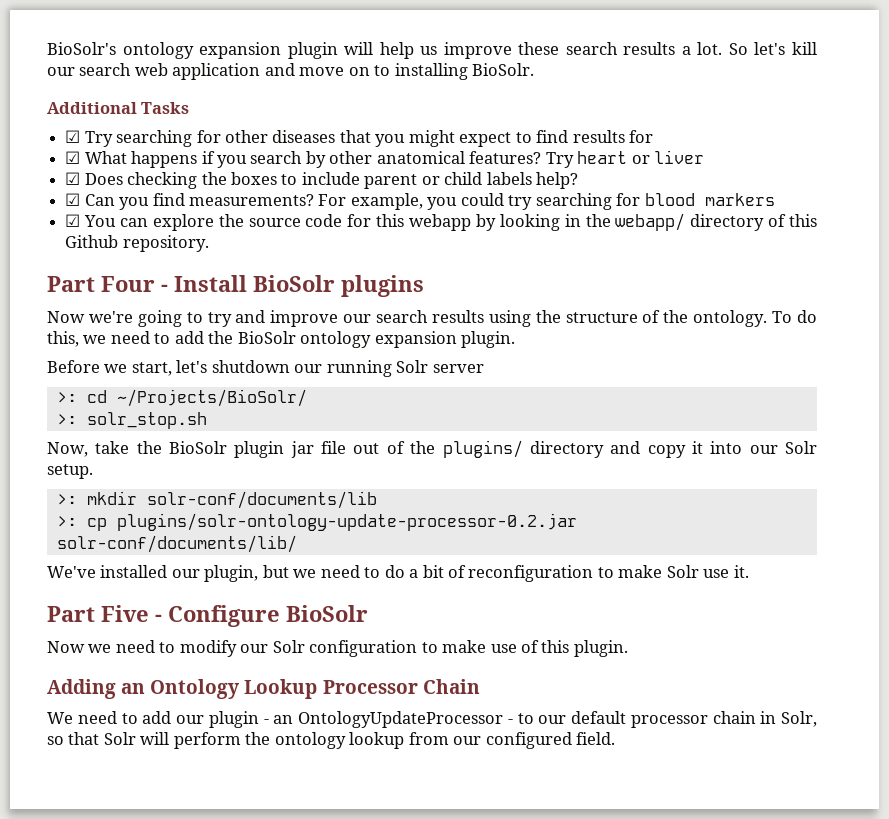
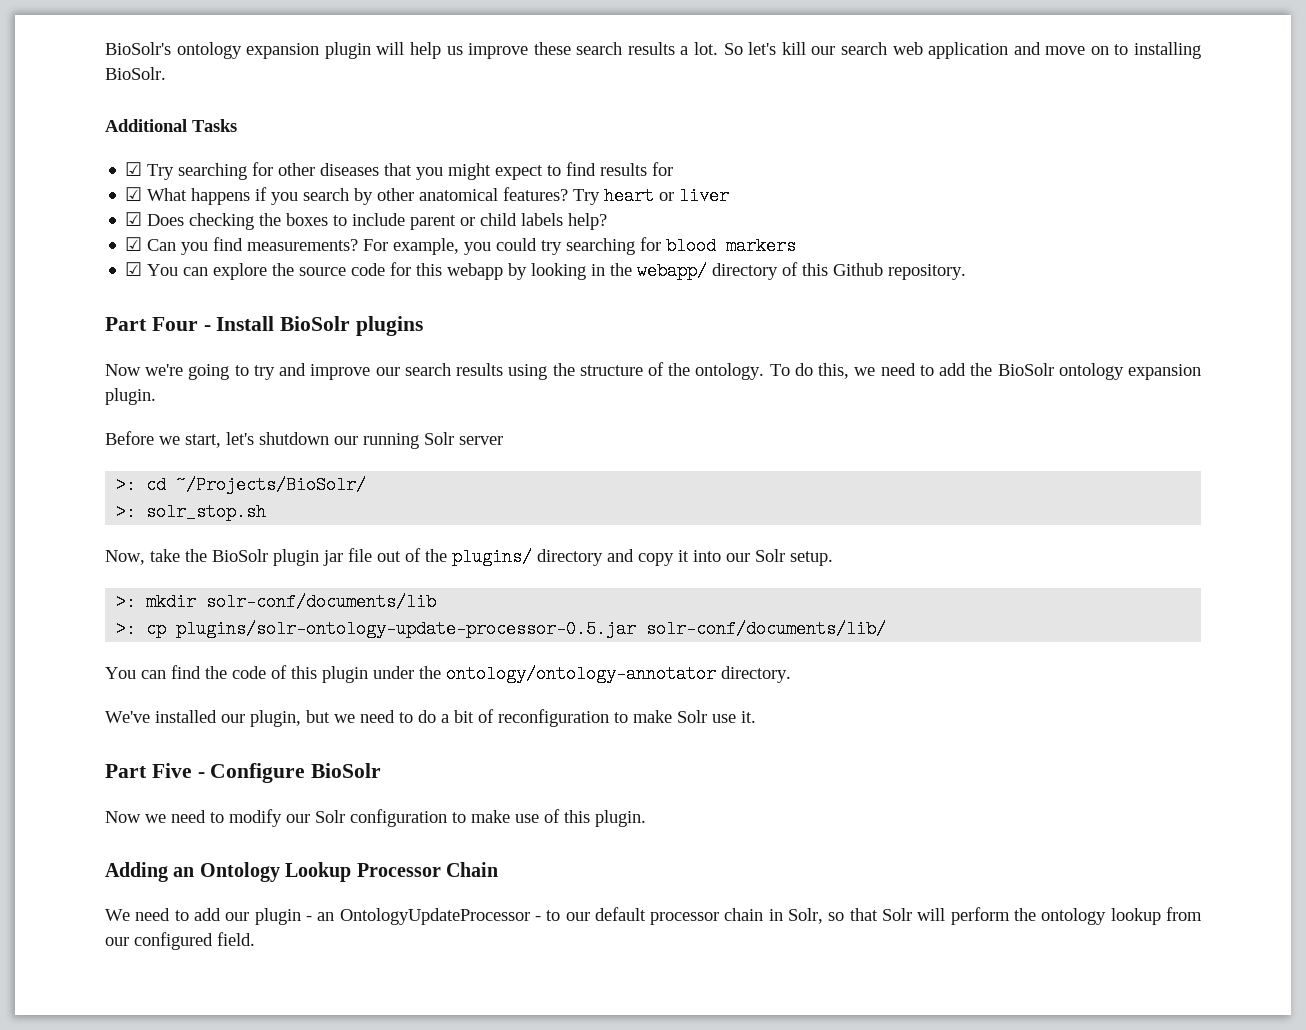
[116,513,577,531] plugins/solr-ontology-update-processor-0.2.jar -> [176,620,637,638] plugins/solr-ontology-update-processor-0.5.jar
(297, 544) none -> [105,665,791,683] // You can find the code of this plugin under the ontology/ontology-annotator directory.

